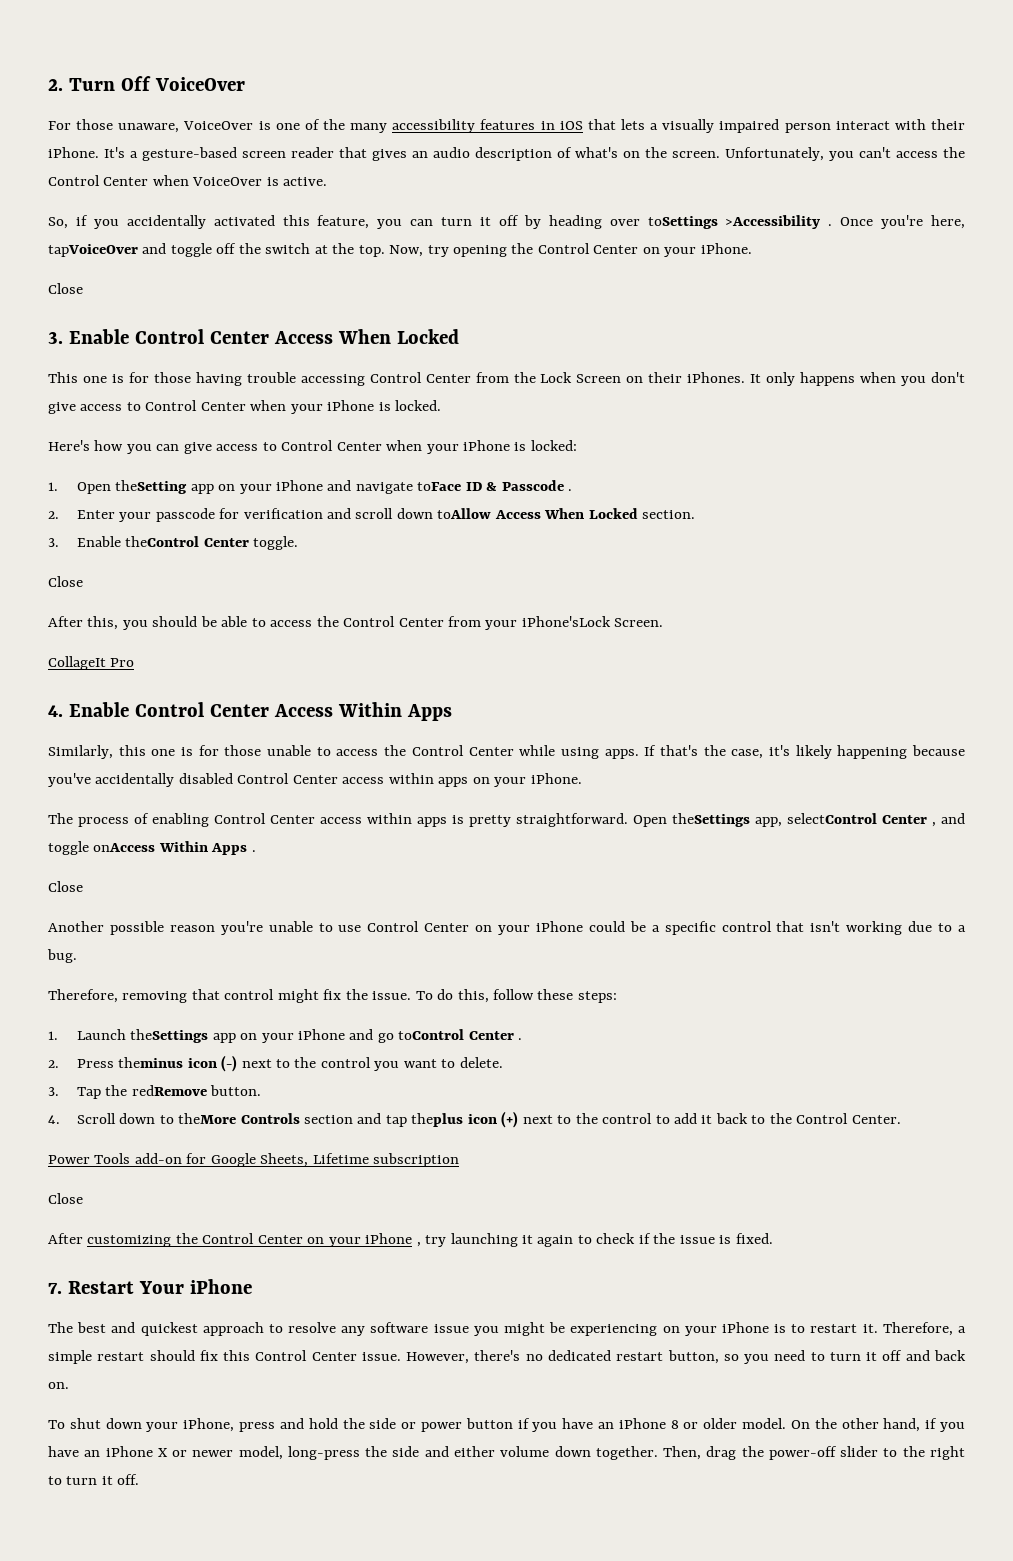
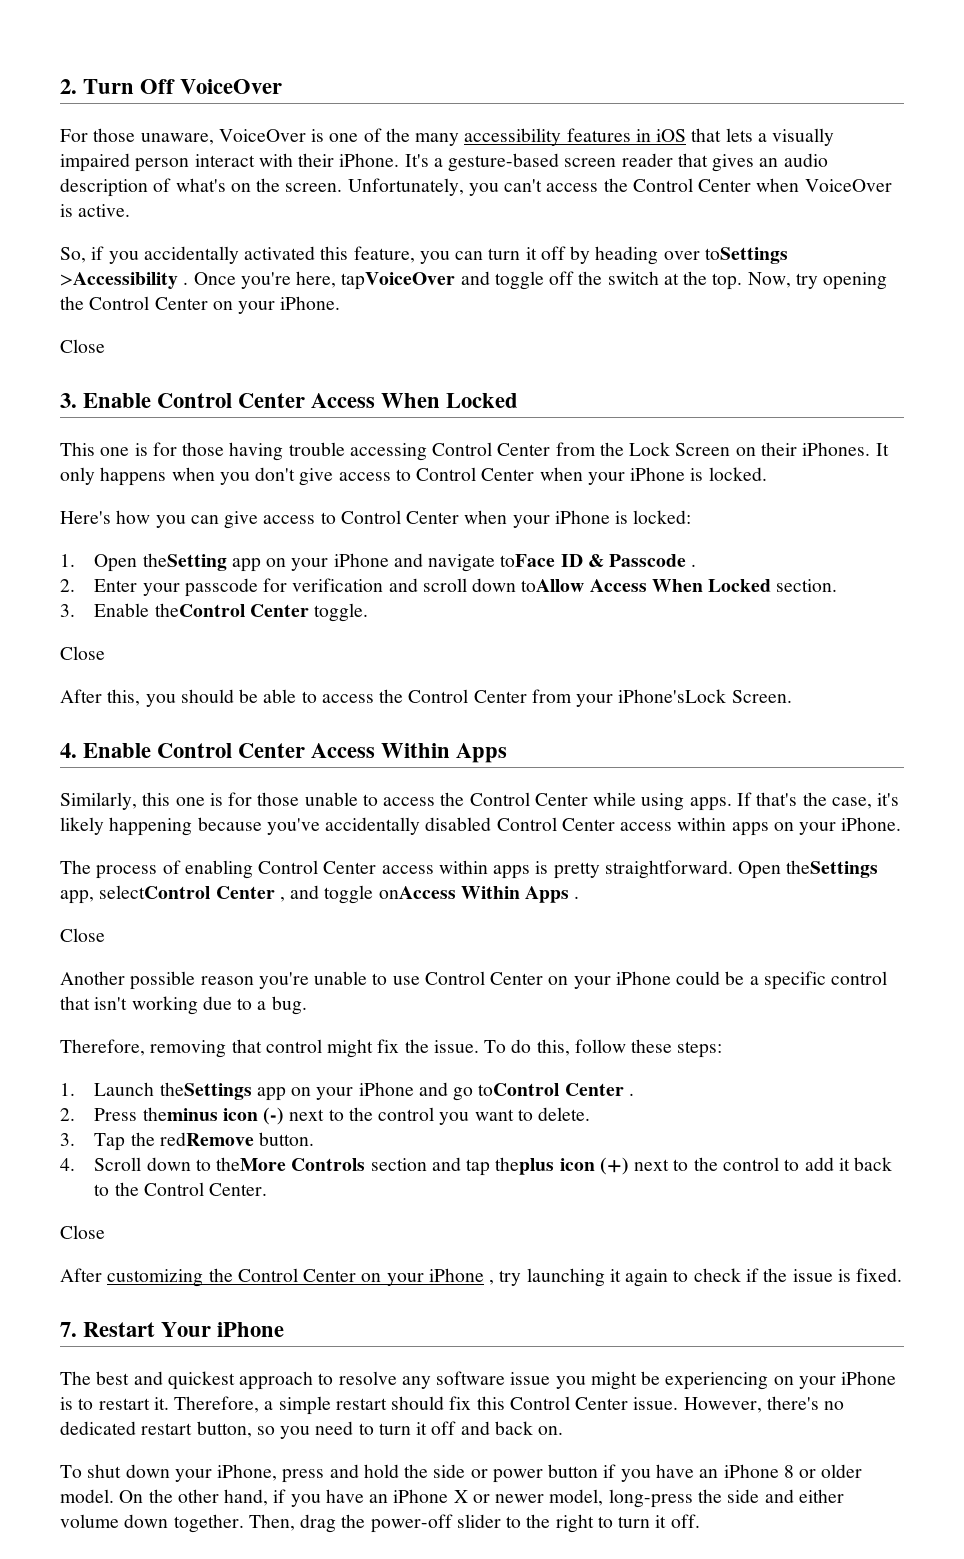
[48,656,135,670] // CollageIt Pro -> (792, 696) none
[48,1153,460,1167] // Power Tools add-on for Google Sheets, Lifetime subscription -> (268, 1189) none

